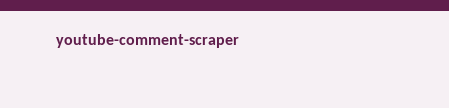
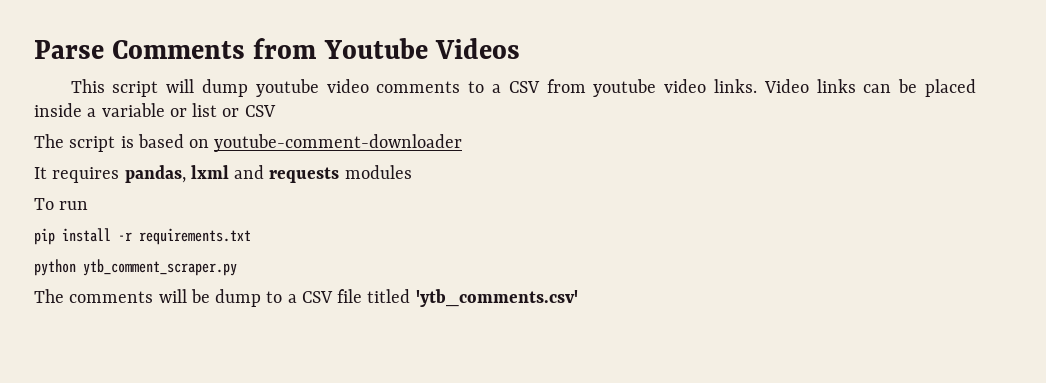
[56,34,239,48] youtube-comment-scraper -> [34,38,520,59] [70,79,977,97] [34,103,276,117] [34,134,463,152] [34,165,412,183] [34,198,89,210] [34,228,251,245] [34,259,237,276] [34,289,578,307] Parse Comments from Youtube Videos // This script will dump youtube video comments to a CSV from youtube video links. Video links can be placed inside a variable or list or CSV // The script is based on youtube-comment-downloader // It requires pandas, lxml and requests modules // To run // pip install -r requirements.txt // python ytb_comment_scraper.py // The comments will be dump to a CSV file titled 'ytb_comments.csv'

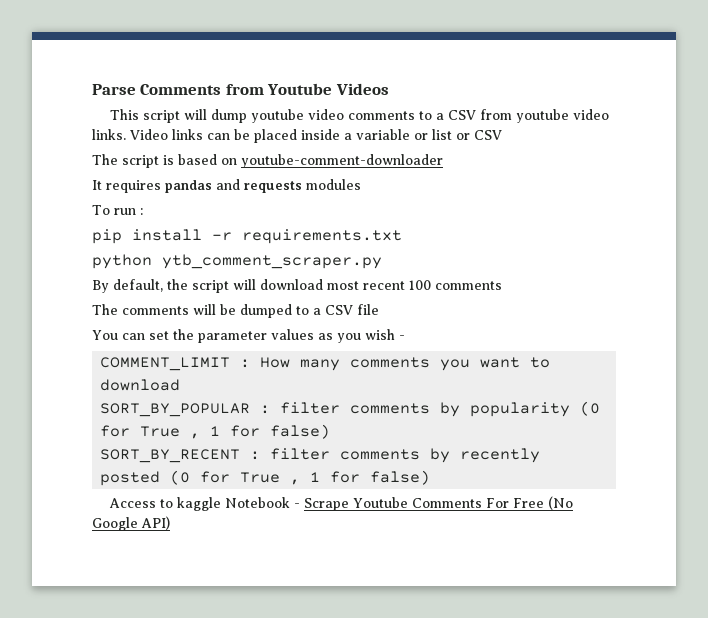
[124,165,229,183] pandas, lxml -> [165,180,212,193] pandas
(89, 205) none -> [139,208,143,215] :
(237, 267) none -> [92,279,502,293] // By default, the script will download most recent 100 comments
[215,289,262,307] dump -> [240,304,292,318] dumped
[367,289,578,307] titled 'ytb_comments.csv' -> [92,329,405,343] [100,357,551,371] [100,379,181,391] [100,401,601,417] [100,424,331,439] [100,448,541,463] [100,470,431,486] [109,496,574,511] [92,516,170,531] // You can set the parameter values as you wish - // COMMENT_LIMIT : How many comments you want to download // SORT_BY_POPULAR : filter comments by popularity (0 for True , 1 for false) // SORT_BY_RECENT : filter comments by recently posted (0 for True , 1 for false) // Access to kaggle Notebook - Scrape Youtube Comments For Free (No Google API)

